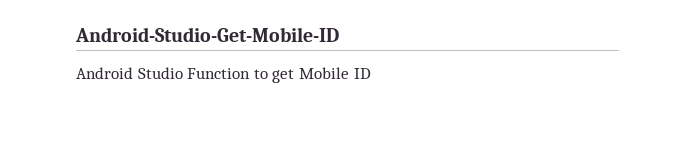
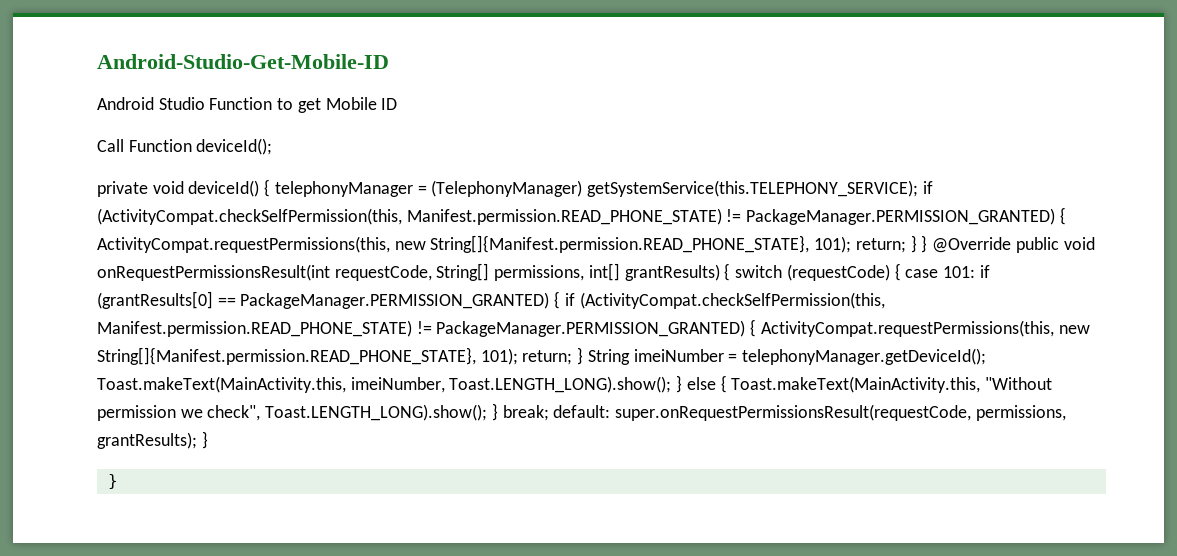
(371, 73) none -> [97,138,273,155] [97,179,933,197] [97,207,1066,225] [97,235,1095,253] [97,263,990,281] [97,291,885,309] [97,319,1090,337] [97,347,987,365] [97,375,1053,393] [97,403,1066,421] [97,431,208,449] [107,474,118,489] // Call Function deviceId(); // private void deviceId() { telephonyManager = (TelephonyManager) getSystemService(this.TELEPHONY_SERVICE); if (ActivityCompat.checkSelfPermission(this, Manifest.permission.READ_PHONE_STATE) != PackageManager.PERMISSION_GRANTED) { ActivityCompat.requestPermissions(this, new String[]{Manifest.permission.READ_PHONE_STATE}, 101); return; } } @Override public void onRequestPermissionsResult(int requestCode, String[] permissions, int[] grantResults) { switch (requestCode) { case 101: if (grantResults[0] == PackageManager.PERMISSION_GRANTED) { if (ActivityCompat.checkSelfPermission(this, Manifest.permission.READ_PHONE_STATE) != PackageManager.PERMISSION_GRANTED) { ActivityCompat.requestPermissions(this, new String[]{Manifest.permission.READ_PHONE_STATE}, 101); return; } String imeiNumber = telephonyManager.getDeviceId(); Toast.makeText(MainActivity.this, imeiNumber, Toast.LENGTH_LONG).show(); } else { Toast.makeText(MainActivity.this, "Without permission we check", Toast.LENGTH_LONG).show(); } break; default: super.onRequestPermissionsResult(requestCode, permissions, grantResults); } // }

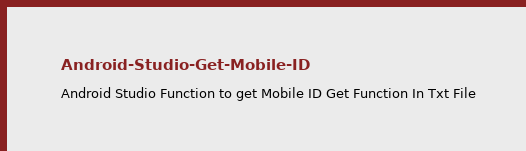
[97,138,273,155] [97,179,933,197] [97,207,1066,225] [97,235,1095,253] [97,263,990,281] [97,291,885,309] [97,319,1090,337] [97,347,987,365] [97,375,1053,393] [97,403,1066,421] [97,431,208,449] [107,474,118,489] // Call Function deviceId(); // private void deviceId() { telephonyManager = (TelephonyManager) getSystemService(this.TELEPHONY_SERVICE); if (ActivityCompat.checkSelfPermission(this, Manifest.permission.READ_PHONE_STATE) != PackageManager.PERMISSION_GRANTED) { ActivityCompat.requestPermissions(this, new String[]{Manifest.permission.READ_PHONE_STATE}, 101); return; } } @Override public void onRequestPermissionsResult(int requestCode, String[] permissions, int[] grantResults) { switch (requestCode) { case 101: if (grantResults[0] == PackageManager.PERMISSION_GRANTED) { if (ActivityCompat.checkSelfPermission(this, Manifest.permission.READ_PHONE_STATE) != PackageManager.PERMISSION_GRANTED) { ActivityCompat.requestPermissions(this, new String[]{Manifest.permission.READ_PHONE_STATE}, 101); return; } String imeiNumber = telephonyManager.getDeviceId(); Toast.makeText(MainActivity.this, imeiNumber, Toast.LENGTH_LONG).show(); } else { Toast.makeText(MainActivity.this, "Without permission we check", Toast.LENGTH_LONG).show(); } break; default: super.onRequestPermissionsResult(requestCode, permissions, grantResults); } // } -> [326,87,476,98] Get Function In Txt File

